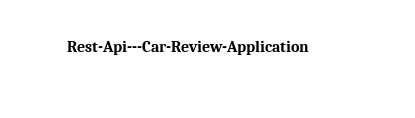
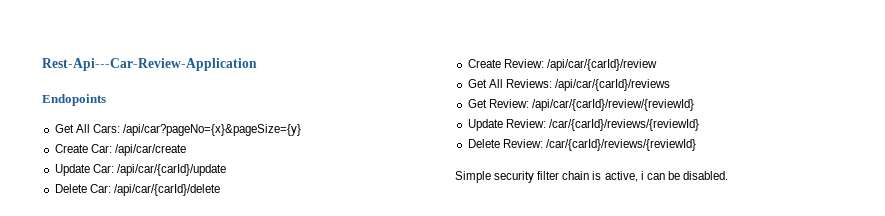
(309, 47) none -> [42,94,106,106] [54,124,301,136] [54,144,186,156] [54,164,226,176] [54,184,220,196] [467,59,657,71] [467,79,670,91] [467,99,694,111] [467,119,699,131] [467,139,696,151] [455,171,728,183] // Endopoints // Get All Cars: /api/car?pageNo={x}&pageSize={y} // Create Car: /api/car/create // Update Car: /api/car/{carId}/update // Delete Car: /api/car/{carId}/delete // Create Review: /api/car/{carId}/review // Get All Reviews: /api/car/{carId}/reviews // Get Review: /api/car/{carId}/review/{reviewId} // Update Review: /car/{carId}/reviews/{reviewId} // Delete Review: /car/{carId}/reviews/{reviewId} // Simple security filter chain is active, i can be disabled.

